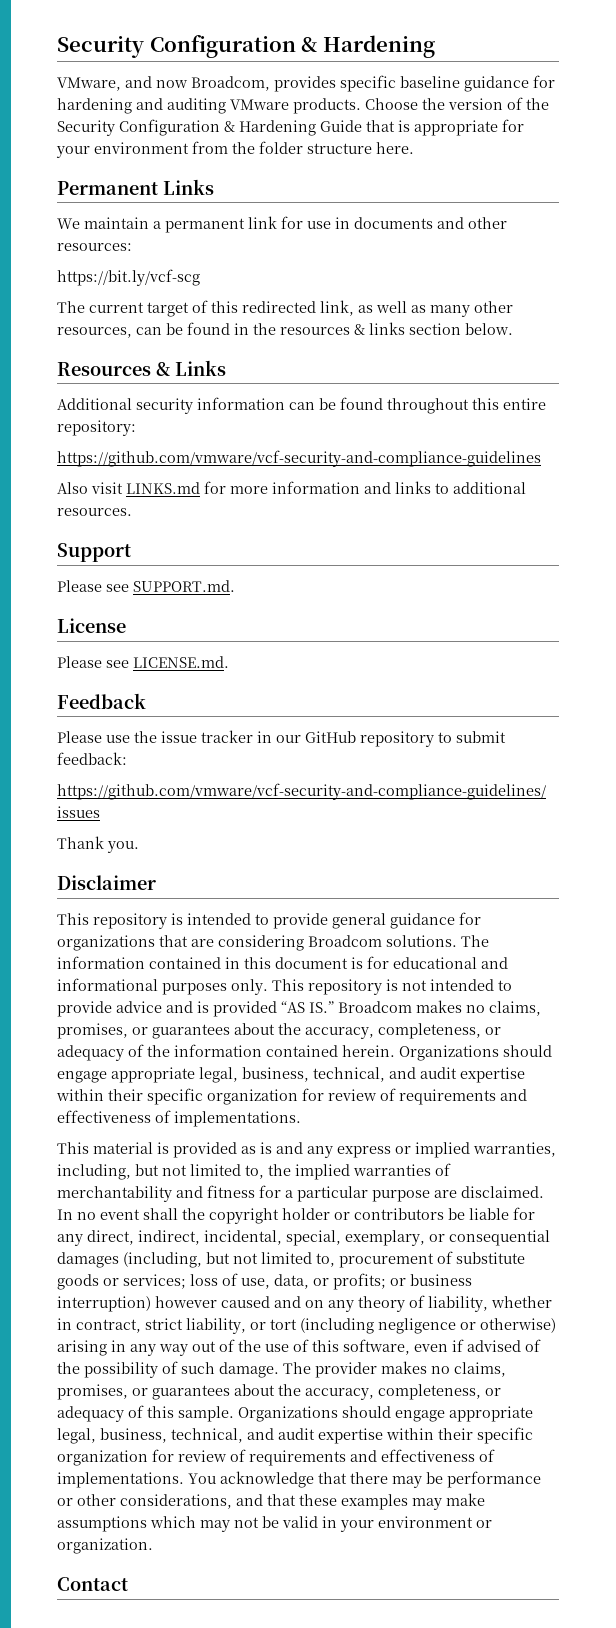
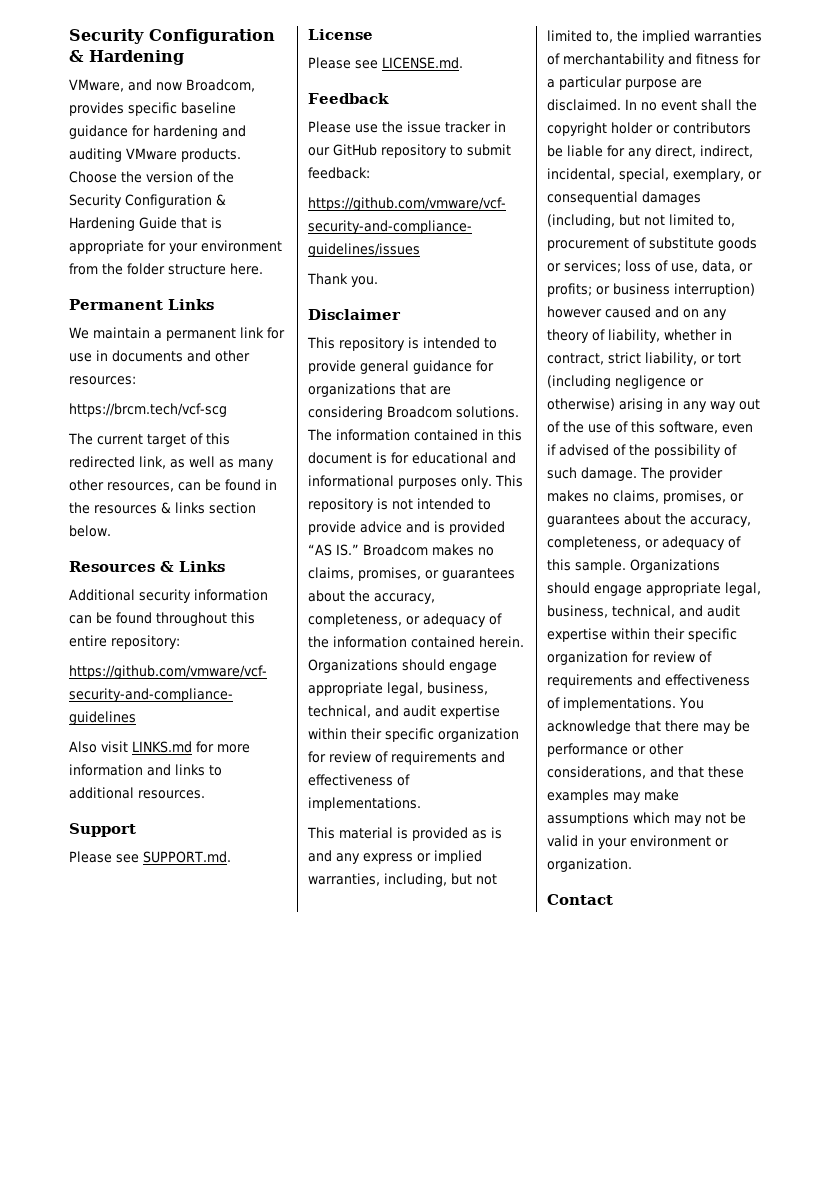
[57,269,200,286] https://bit.ly/vcf-scg -> [69,403,227,417] https://brcm.tech/vcf-scg

